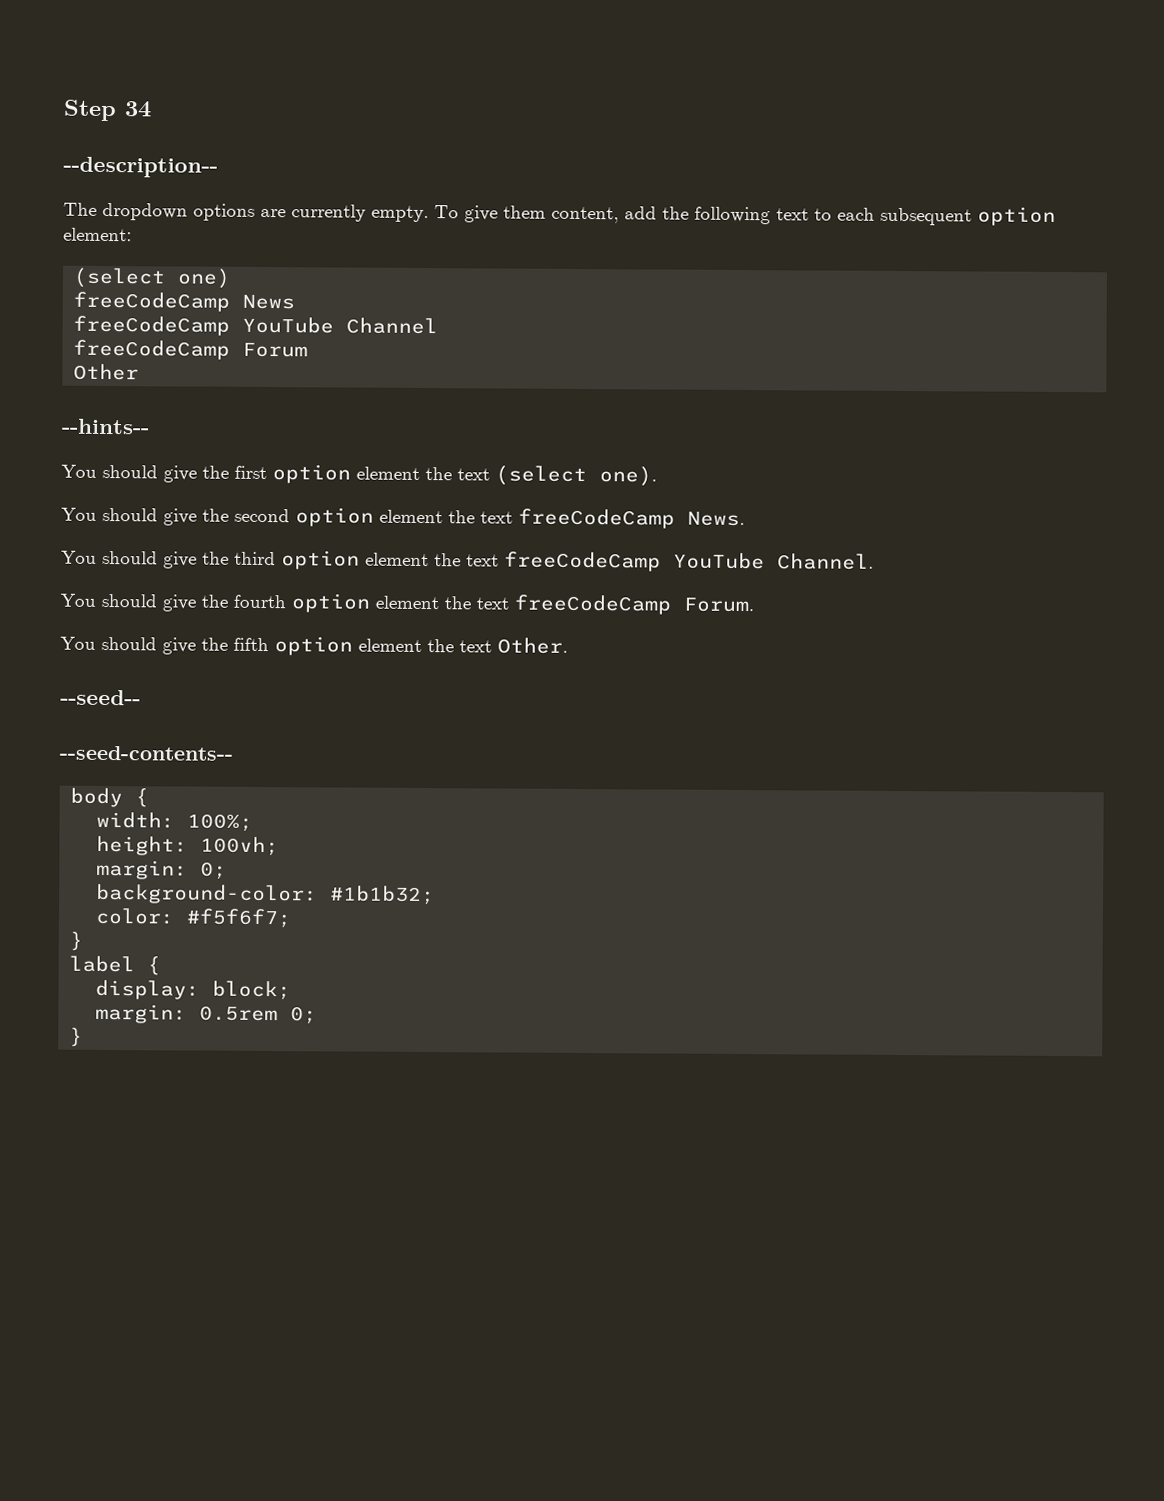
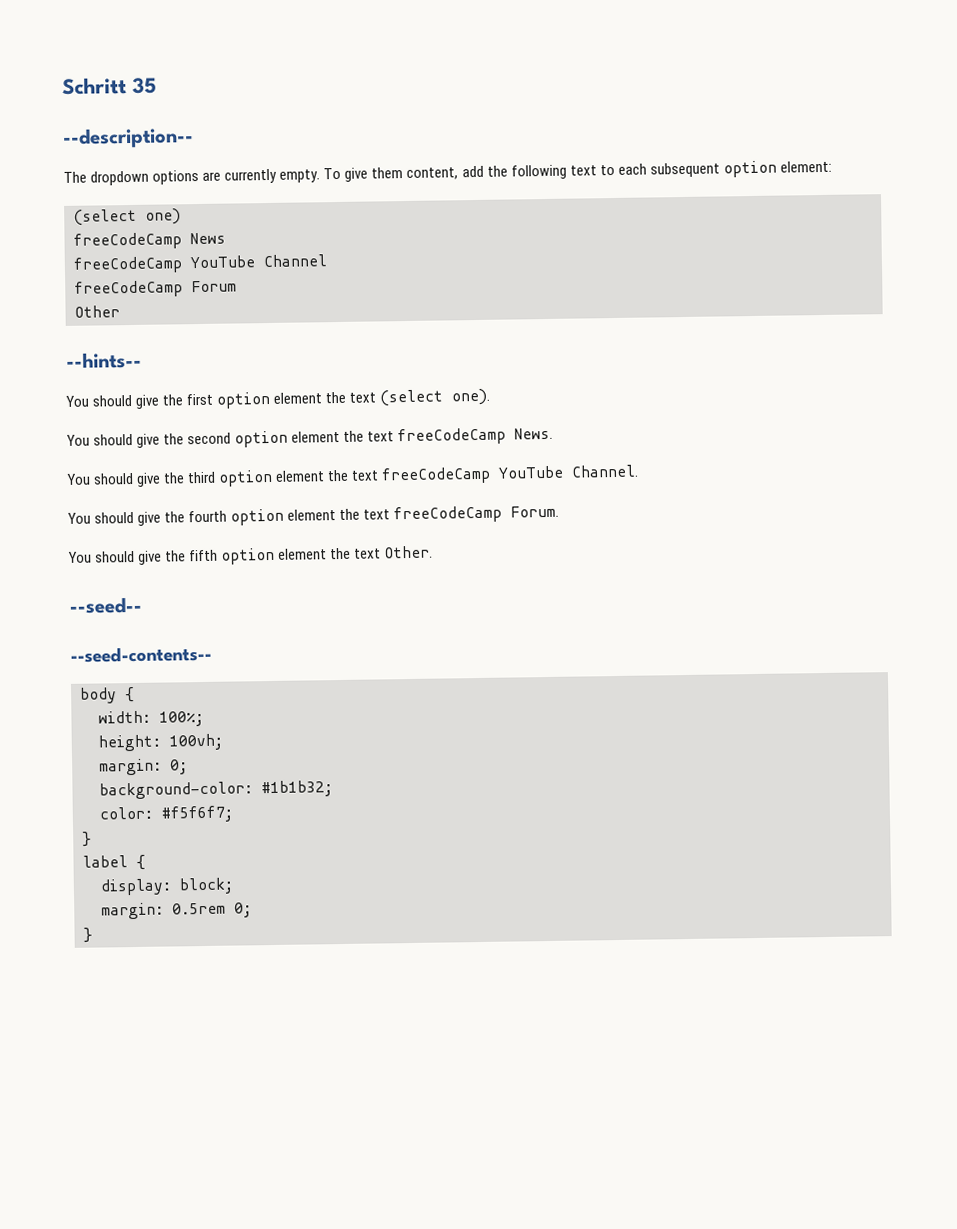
[63,99,152,122] Step 34 -> [62,77,157,95] Schritt 35

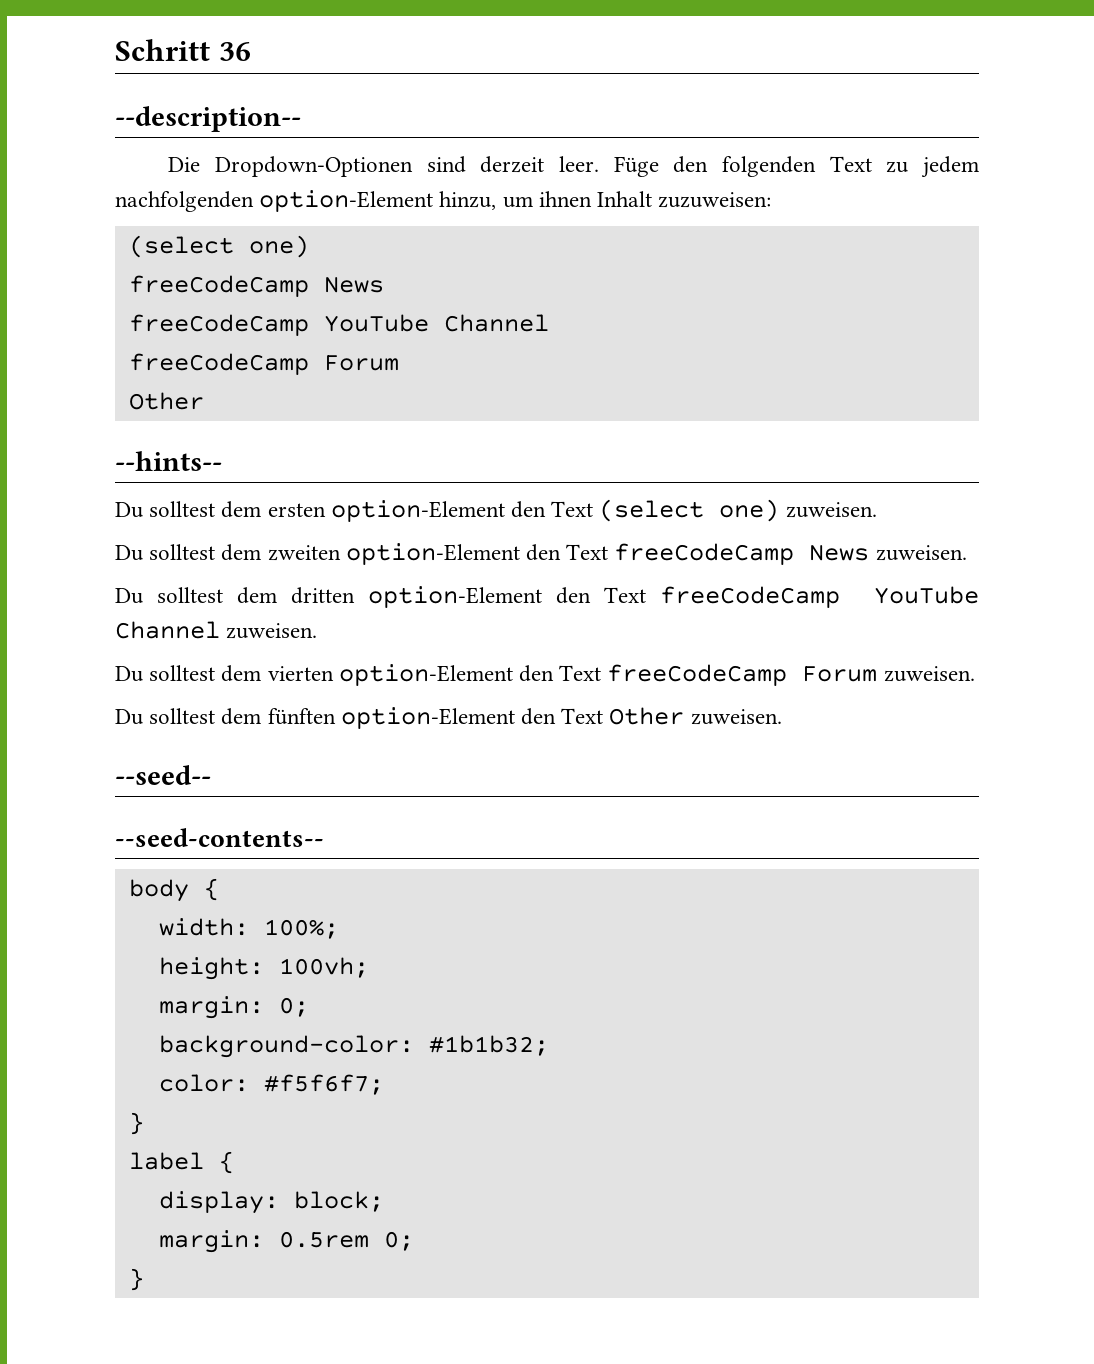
[132,77,157,94] 35 -> [218,42,251,61] 36
[63,160,832,186] The dropdown options are currently empty. To give them content, add the following text to each subsequent option element: -> [168,156,979,178] [115,190,772,212] Die Dropdown-Optionen sind derzeit leer. Füge den folgenden Text zu jedem nachfolgenden option-Element hinzu, um ihnen Inhalt zuzuweisen:
[65,388,491,409] [66,427,554,448] [66,464,640,487] [67,505,560,526] [68,545,434,565] You should give the first option element the text (select one). // You should give the second option element the text freeCodeCamp News. // You should give the third option element the text freeCodeCamp YouTube Channel. // You should give the fourth option element the text freeCodeCamp Forum. // You should give the fifth option element the text Other. -> [115,499,877,522] [115,543,967,565] [115,586,979,608] [115,621,318,639] [115,664,975,686] [115,707,782,729] Du solltest dem ersten option-Element den Text (select one) zuweisen. // Du solltest dem zweiten option-Element den Text freeCodeCamp News zuweisen. // Du solltest dem dritten option-Element den Text freeCodeCamp YouTube Channel zuweisen. // Du solltest dem vierten option-Element den Text freeCodeCamp Forum zuweisen. // Du solltest dem fünften option-Element den Text Other zuweisen.

